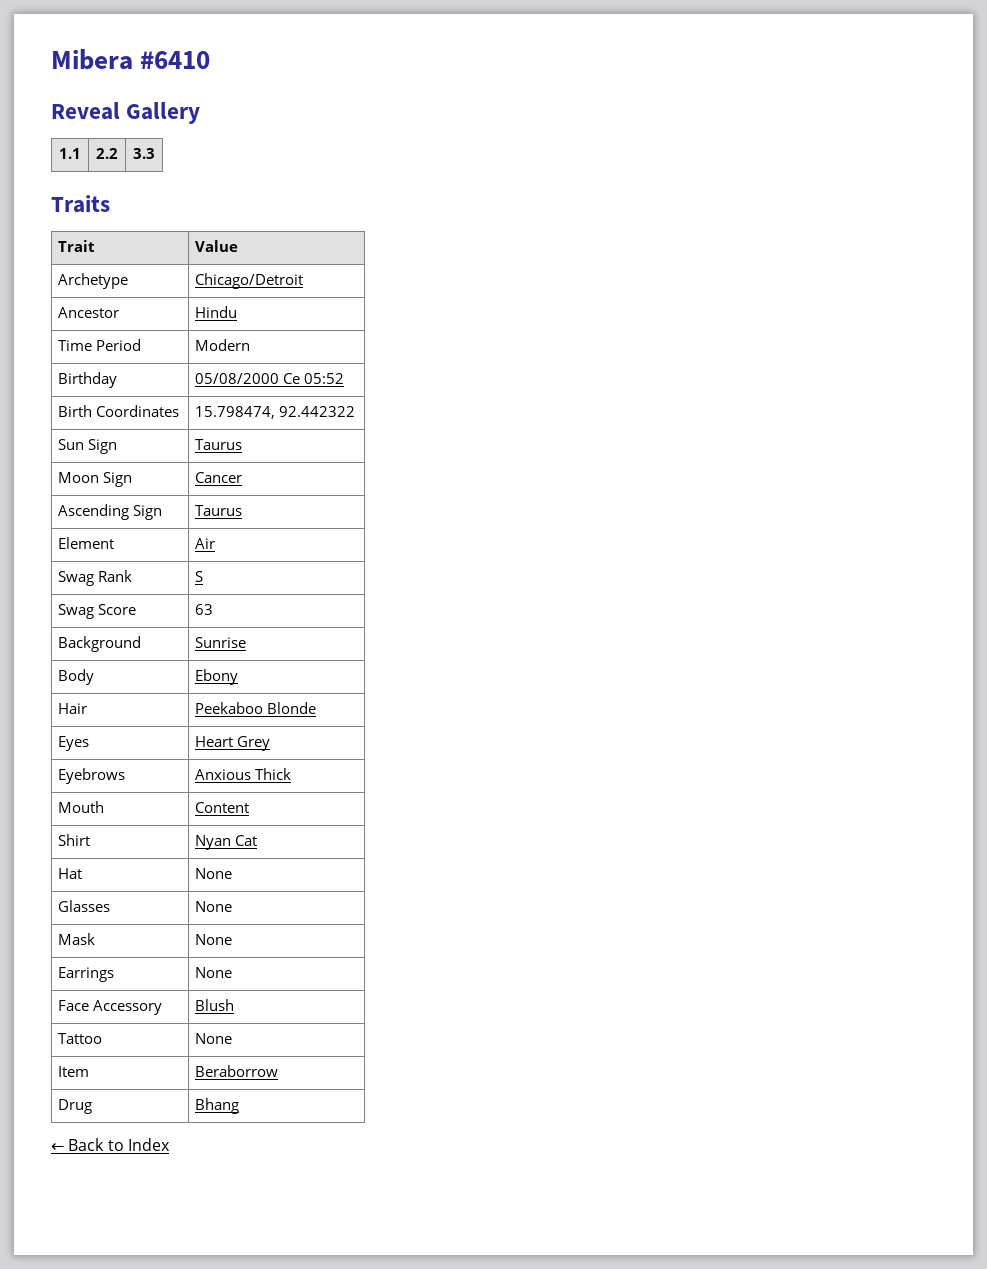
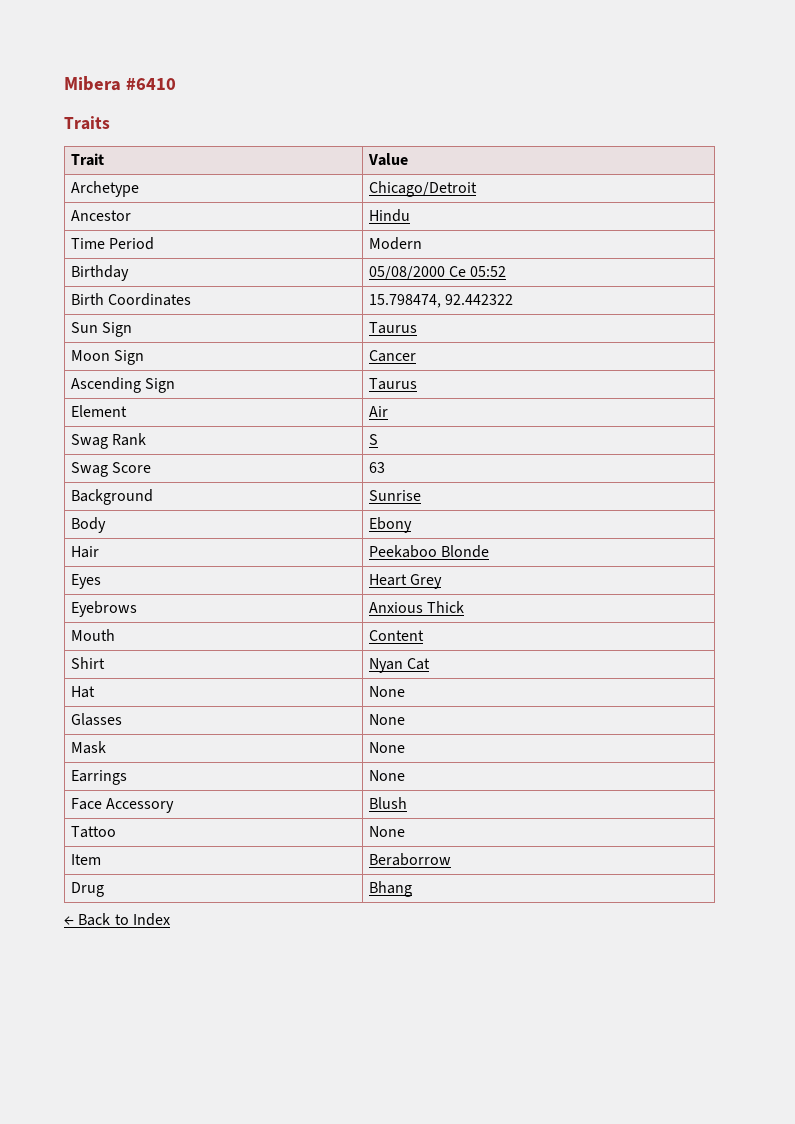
[51,102,201,124] [59,148,81,159] [96,148,118,159] [133,148,155,159] // Reveal Gallery // 1.1 | 2.2 | 3.3 -> (176, 84) none

